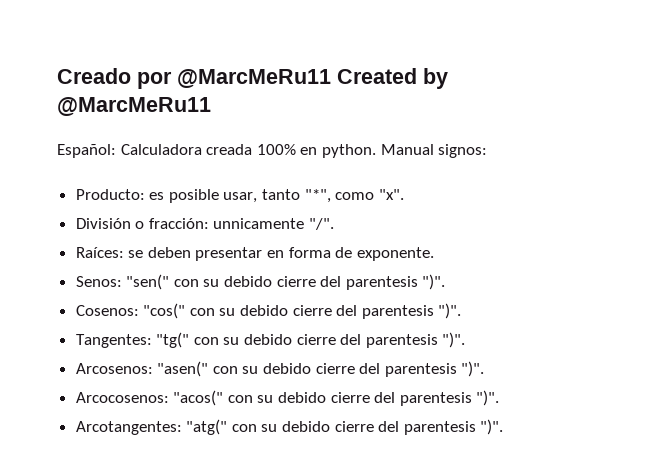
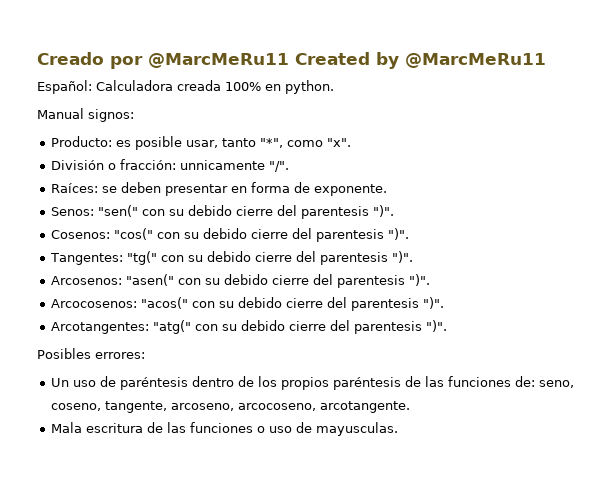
(376, 151) none -> (334, 87) //
(504, 427) none -> [37,348,145,359] [51,376,575,390] [51,401,411,413] [51,422,399,436] // Posibles errores: // Un uso de paréntesis dentro de los propios paréntesis de las funciones de: seno, coseno, tangente, arcoseno, arcocoseno, arcotangente. // Mala escritura de las funciones o uso de mayusculas.

